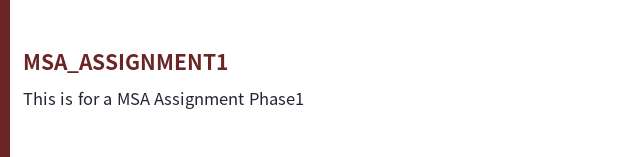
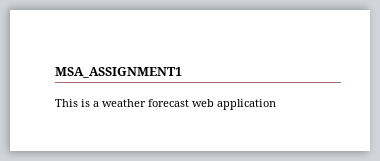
[77,91,304,109] for a MSA Assignment Phase1 -> [93,99,276,110] a weather forecast web application

